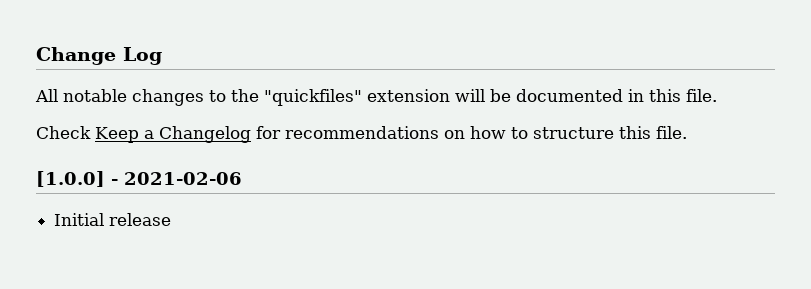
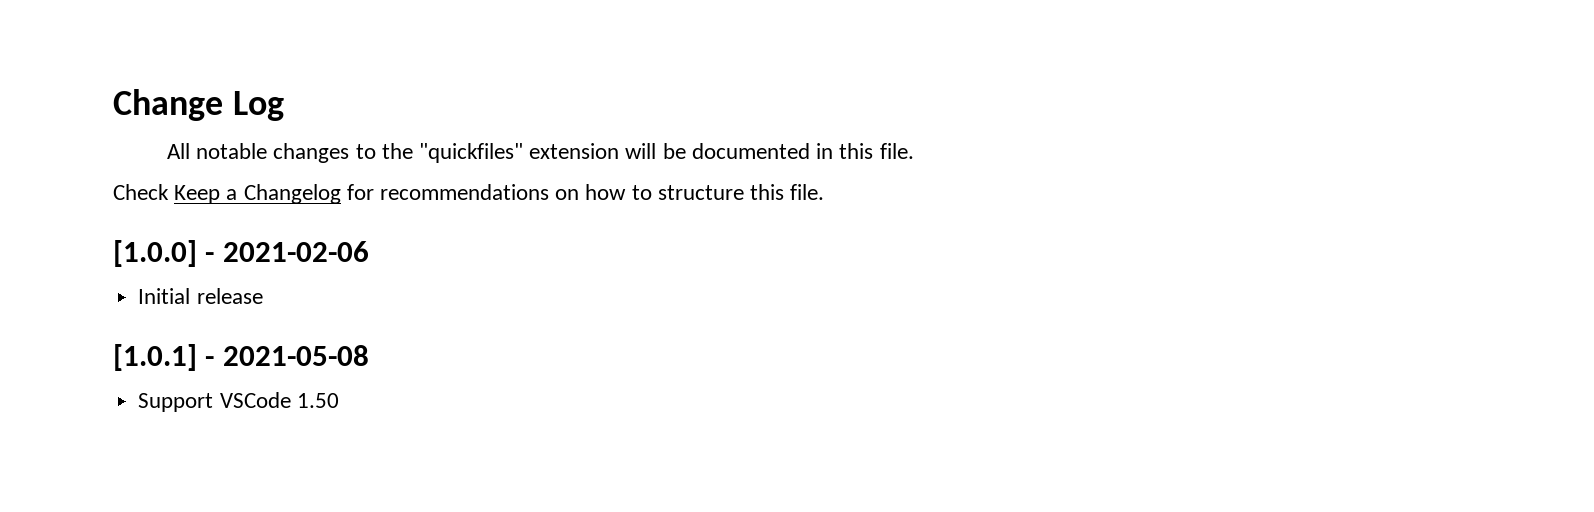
(172, 219) none -> [113,344,369,371] [138,392,339,412] // [1.0.1] - 2021-05-08 // Support VSCode 1.50

